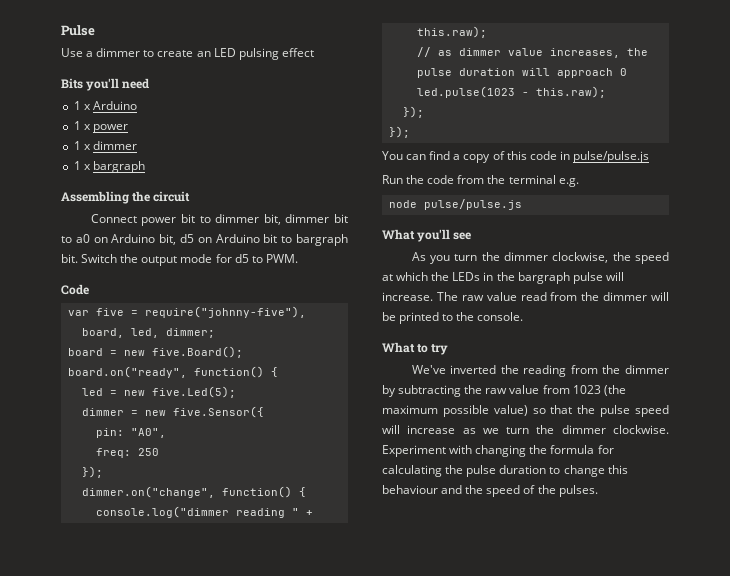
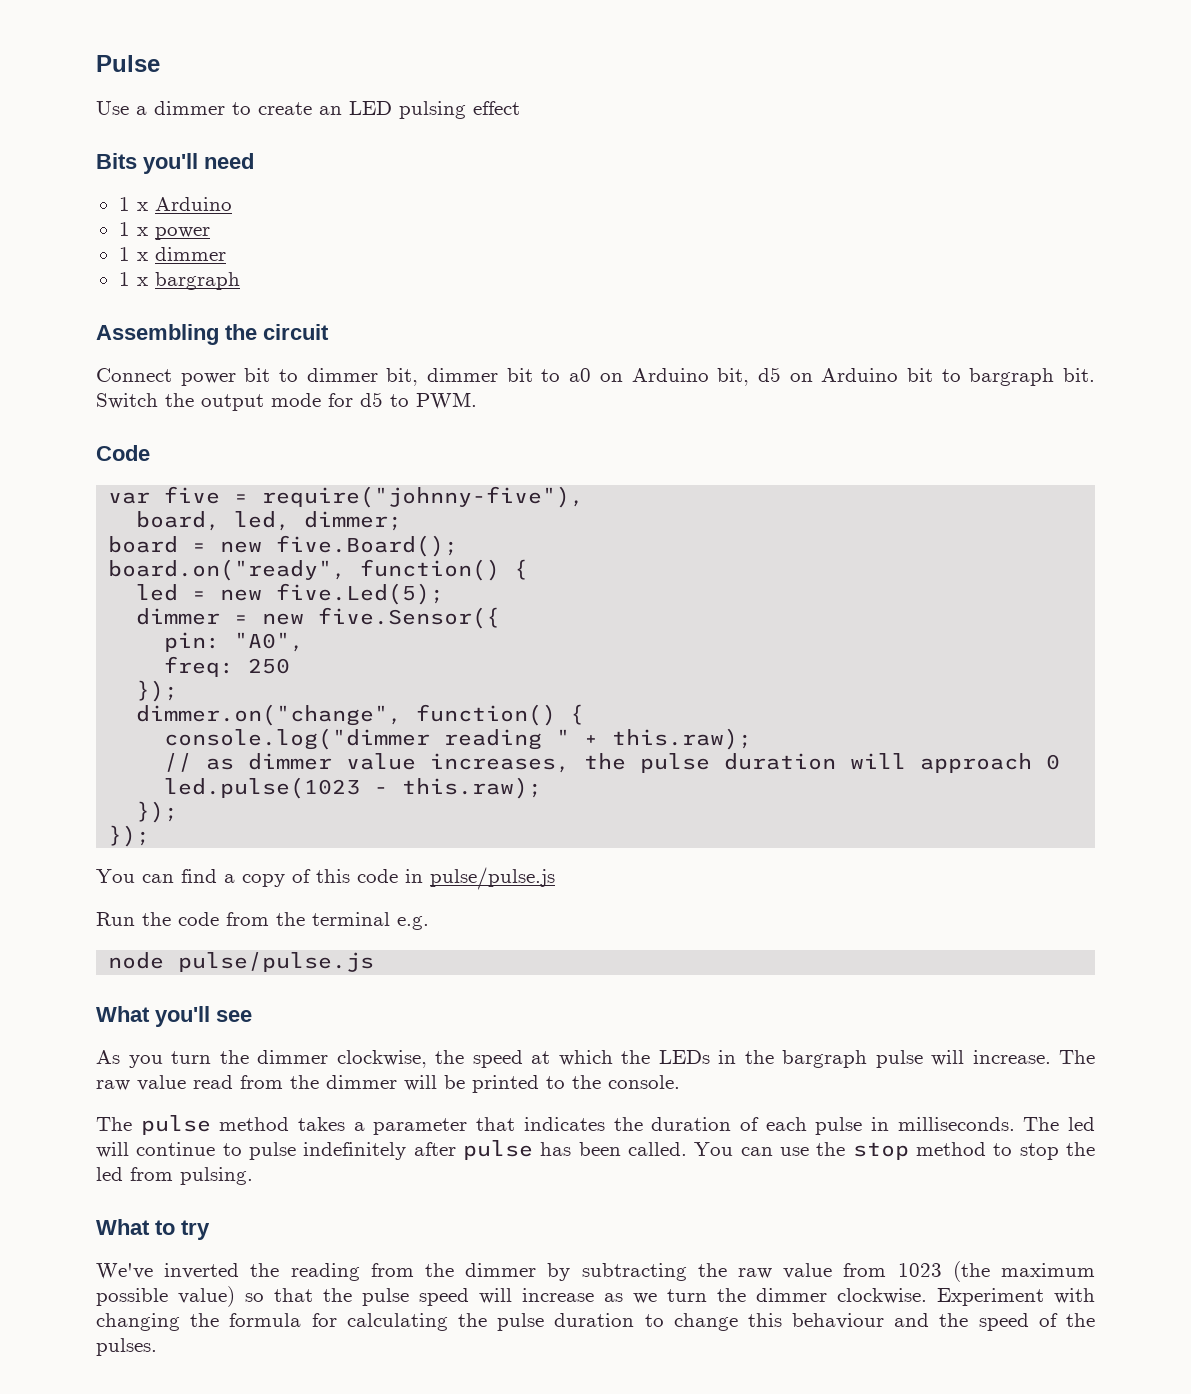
(524, 316) none -> [96,1115,1095,1135] [96,1140,1096,1160] [96,1167,253,1185] // The pulse method takes a parameter that indicates the duration of each pulse in milliseconds. The led will continue to pulse indefinitely after pulse has been called. You can use the stop method to stop the led from pulsing.

